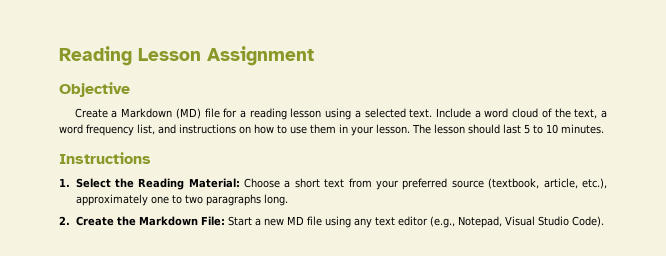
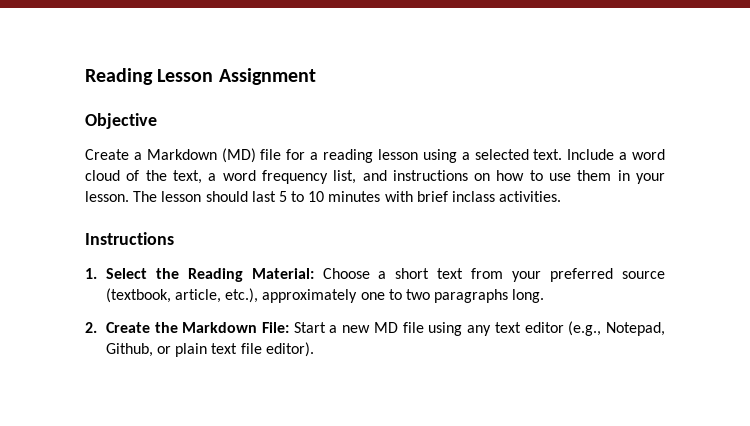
[561,124,604,134] minutes. -> [328,191,562,202] minutes with brief inclass activities.
[504,216,604,227] Visual Studio Code). -> [105,342,314,357] Github, or plain text file editor).

